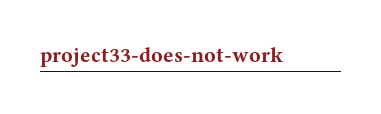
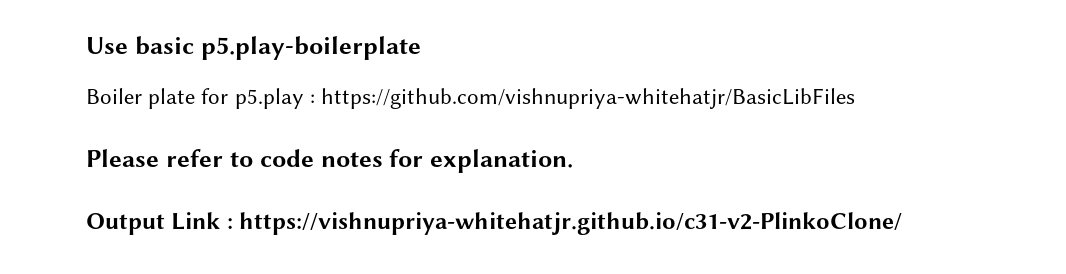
[40,47,283,67] project33-does-not-work -> [86,36,421,60] [86,88,856,109] [86,149,574,173] [86,212,903,235] Use basic p5.play-boilerplate // Boiler plate for p5.play : https://github.com/vishnupriya-whitehatjr/BasicLibFiles // Please refer to code notes for explanation. // Output Link : https://vishnupriya-whitehatjr.github.io/c31-v2-PlinkoClone/

